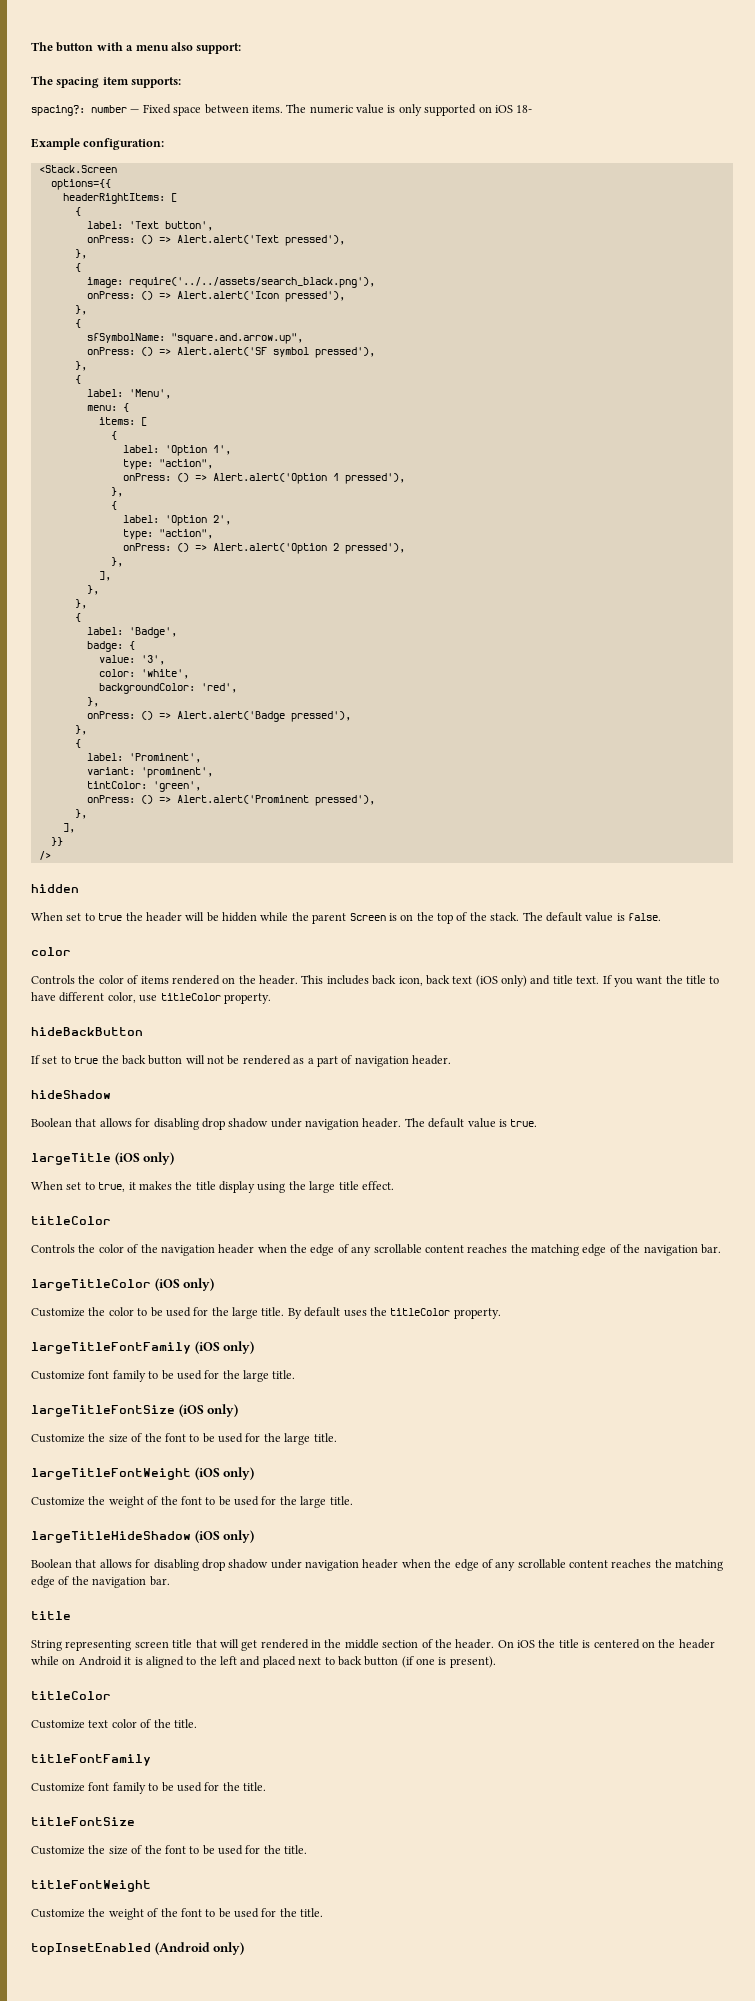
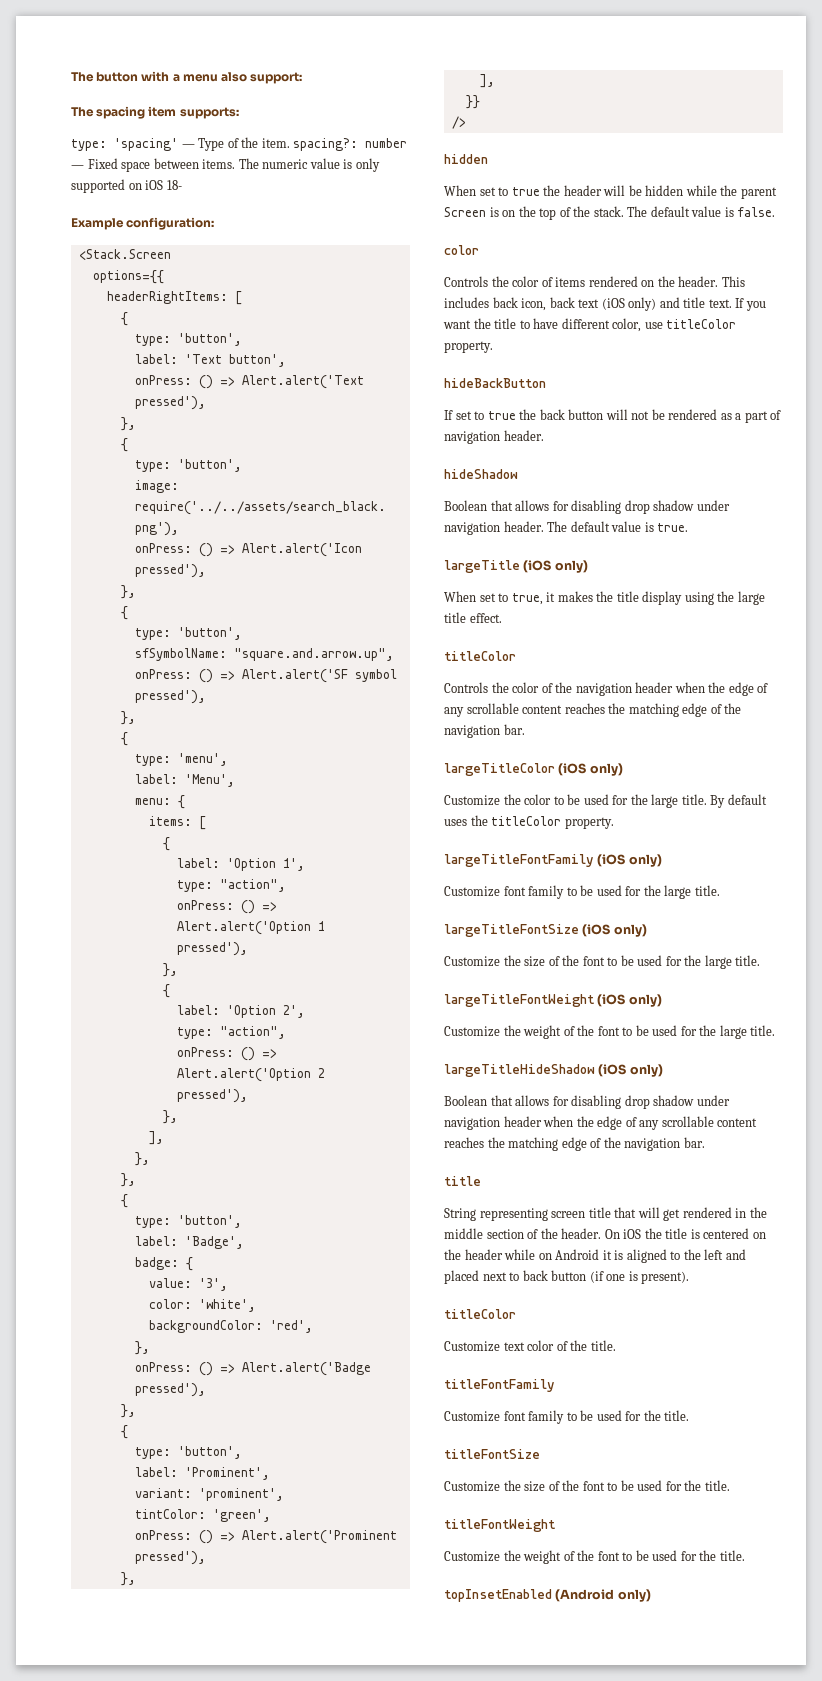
(182, 82) none -> [71,137,290,151] type: 'spacing' — Type of the item.
(81, 211) none -> [134,333,242,346] // type: 'button',
(81, 267) none -> [134,459,242,472] // type: 'button',
(81, 323) none -> [134,627,242,640] // type: 'button',
(81, 379) none -> [134,753,228,766] // type: 'menu',
(81, 617) none -> [134,1215,242,1228] // type: 'button',
(81, 743) none -> [134,1446,242,1459] // type: 'button',

